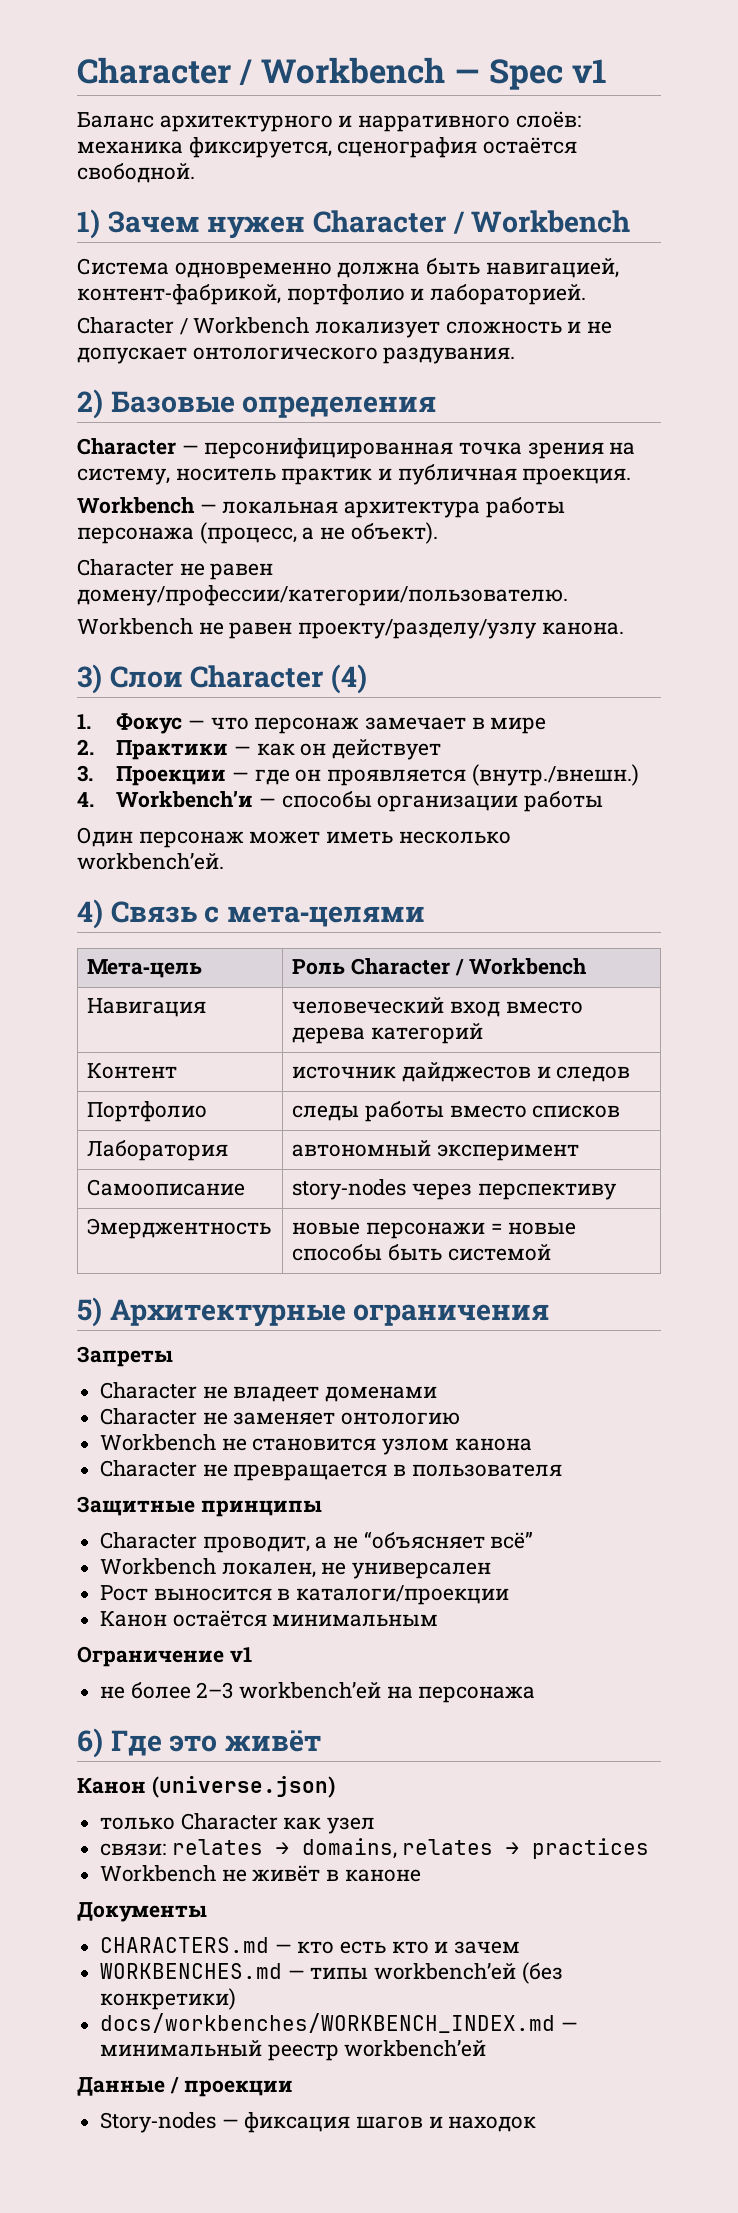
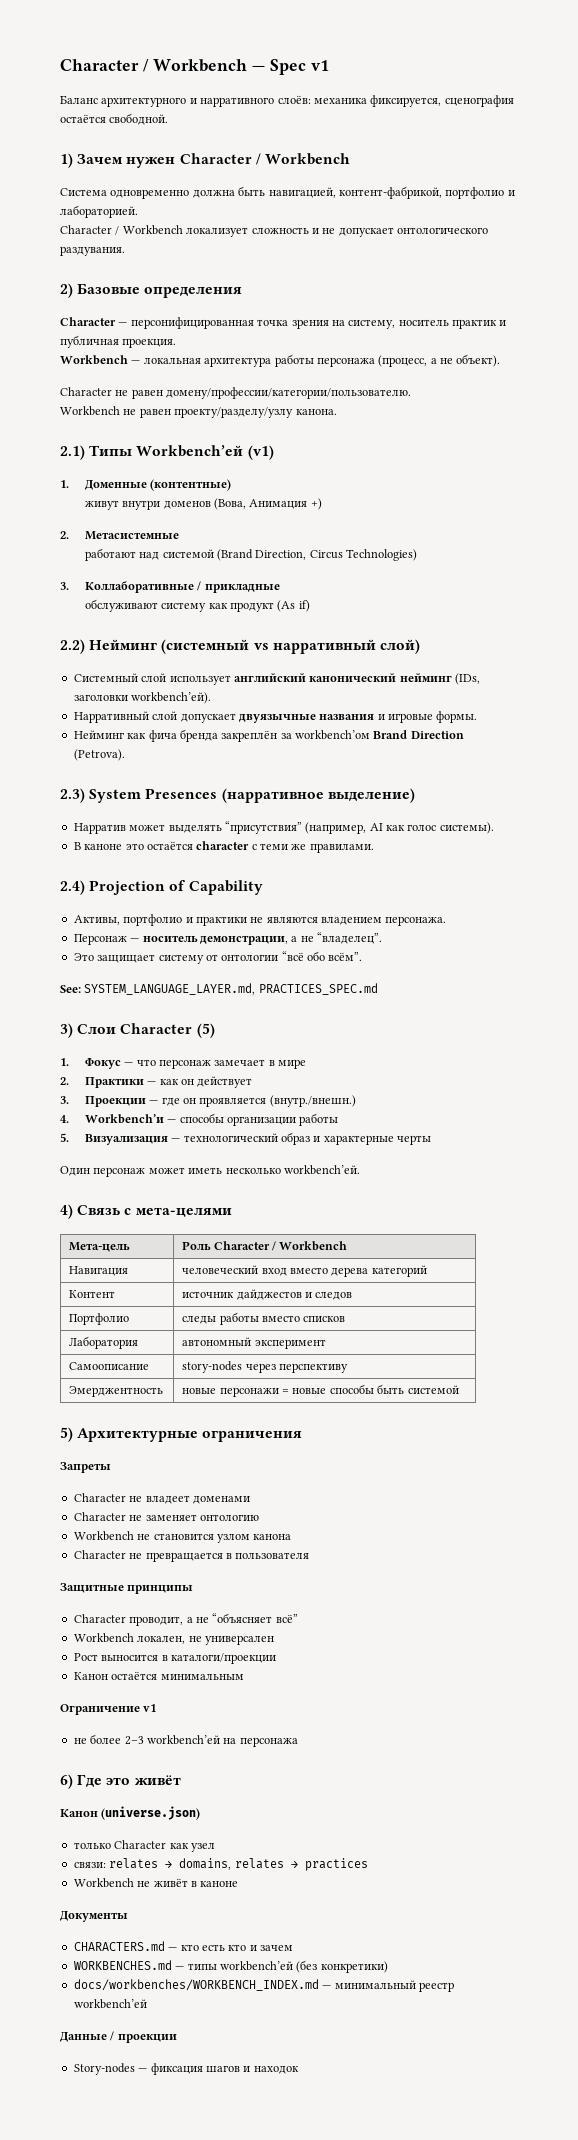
(624, 628) none -> [60,445,274,460] [60,479,232,491] [84,498,322,510] [60,531,179,540] [84,548,418,561] [60,581,280,593] [84,599,310,612] [60,639,420,654] [73,673,480,685] [73,692,212,704] [73,711,478,723] [73,729,464,742] [73,749,125,761] [60,788,415,803] [73,821,494,834] [73,841,374,853] [60,880,263,895] [73,914,447,926] [73,932,382,945] [73,951,363,964] [60,983,378,995] // 2.1) Типы Workbench’ей (v1) // 1. Доменные (контентные) // живут внутри доменов (Вова, Анимация +) // 2. Метасистемные // работают над системой (Brand Direction, Circus Technologies) // 3. Коллаборативные / прикладные // обслуживают систему как продукт (As if) // 2.2) Нейминг (системный vs нарративный слой) // Системный слой использует английский канонический нейминг (IDs, заголовки workbench’ей). // Нарративный слой допускает двуязычные названия и игровые формы. // Нейминг как фича бренда закреплён за workbench’ом Brand Direction (Petrova). // 2.3) System Presences (нарративное выделение) // Нарратив может выделять “присутствия” (например, AI как голос системы). // В каноне это остаётся character с теми же правилами. // 2.4) Projection of Capability // Активы, портфолио и практики не являются владением персонажа. // Персонаж — носитель демонстрации, а не “владелец”. // Это защищает систему от онтологии “всё обо всём”. // See: SYSTEM_LANGUAGE_LAYER.md, PRACTICES_SPEC.md
[331,664,368,694] (4) -> [196,1023,215,1038] (5)
(603, 801) none -> [60,1132,432,1145] // 5. Визуализация — технологический образ и характерные черты

